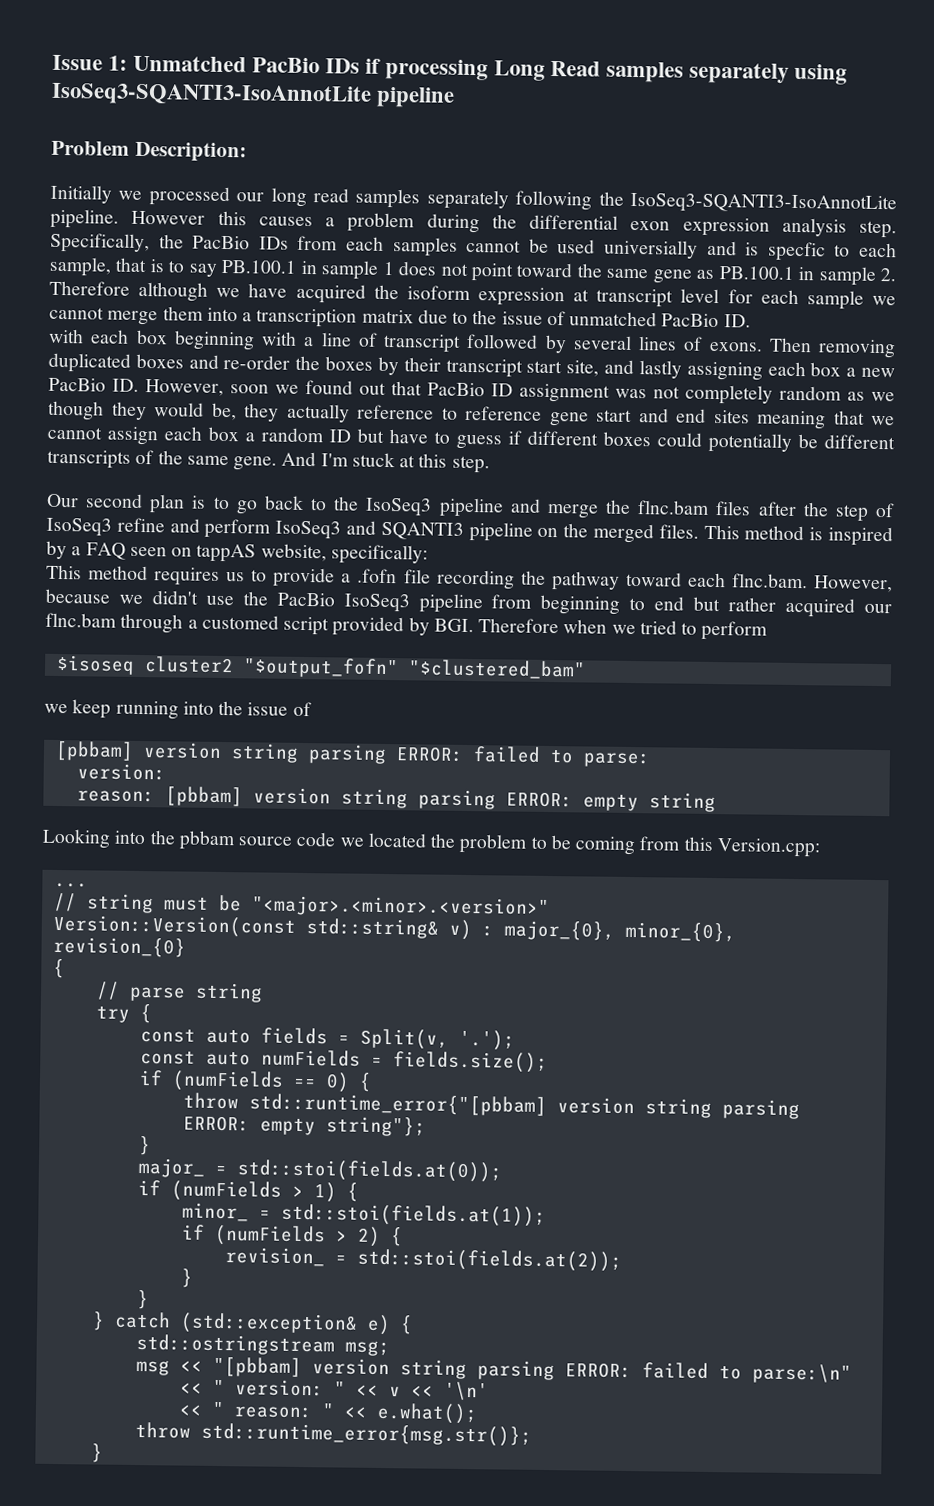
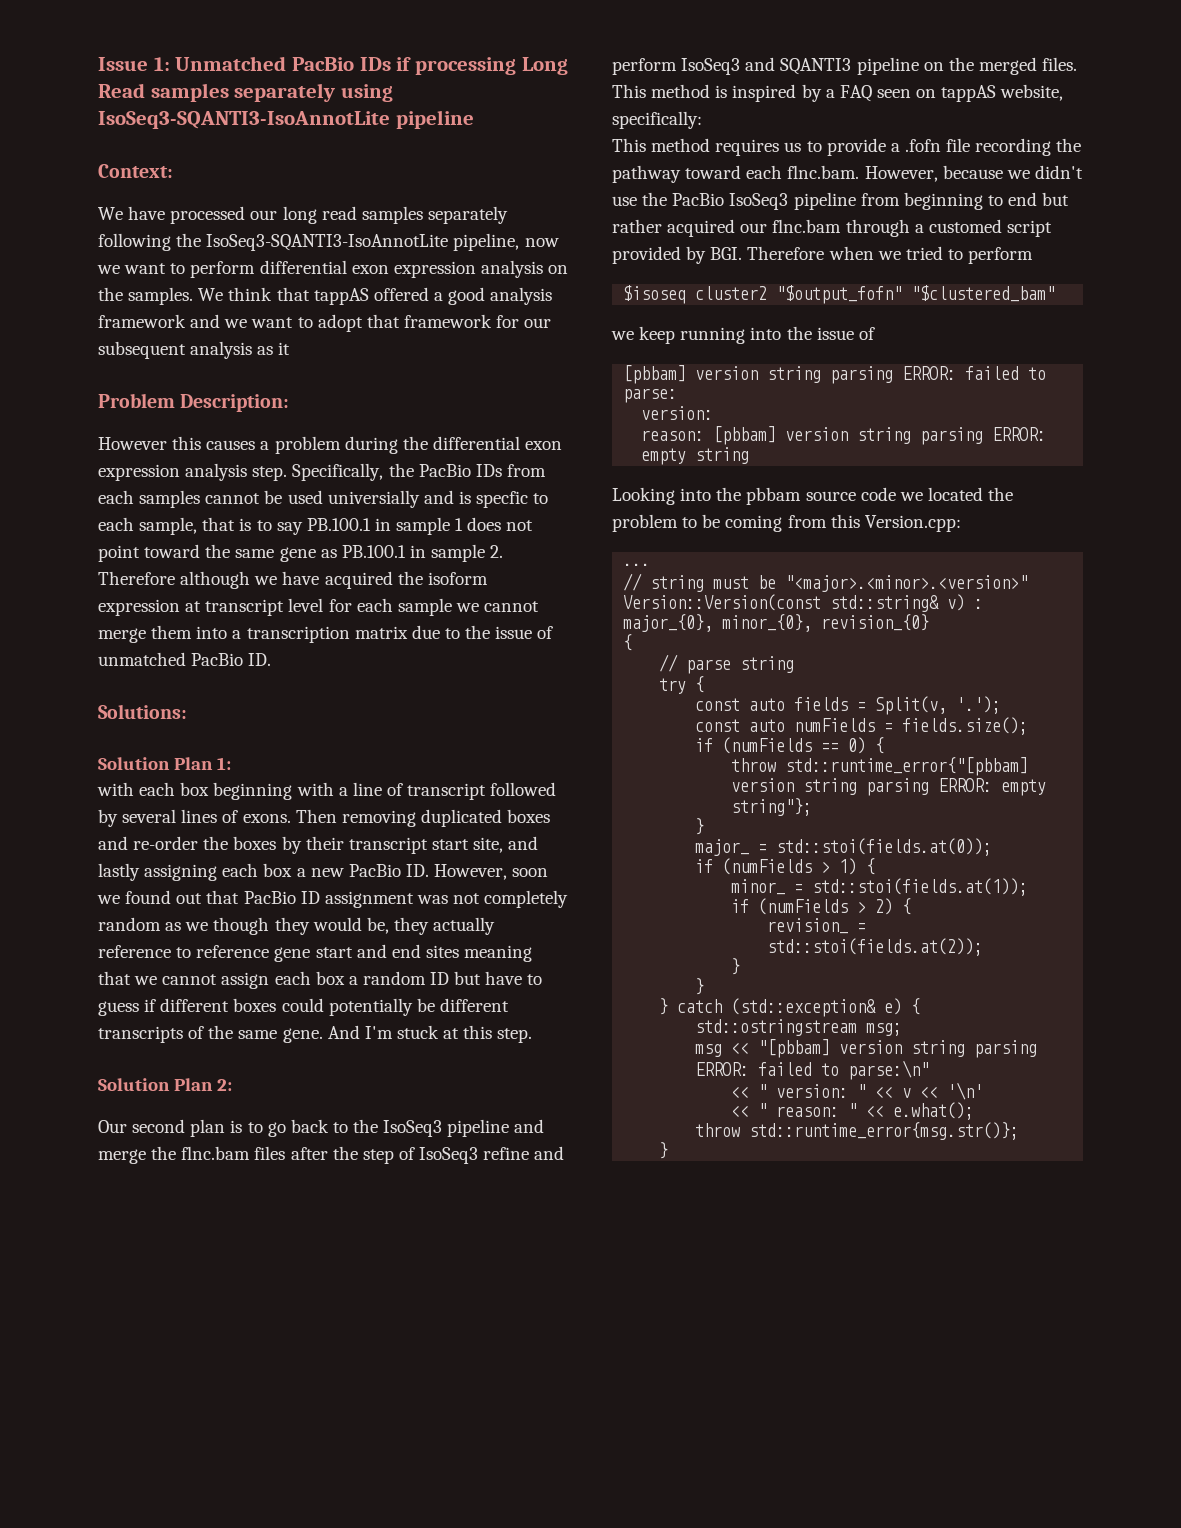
[51,140,247,163] [50,184,143,204] Problem Description: // Initially we -> [98,164,173,178] [98,206,166,220] Context: // We have
[50,208,119,229] pipeline. -> [453,233,559,251] [97,260,569,278] [98,287,553,305] [98,314,552,332] [98,341,291,359] [98,393,290,412] pipeline, now we want to perform differential exon expression analysis on the samples. We think that tappAS offered a good analysis framework and we want to adopt that framework for our subsequent analysis as it // Problem Description: //
(751, 321) none -> [98,704,187,719] [98,757,232,770] // Solutions: // Solution Plan 1:
(490, 464) none -> [98,1078,233,1091] // Solution Plan 2:

